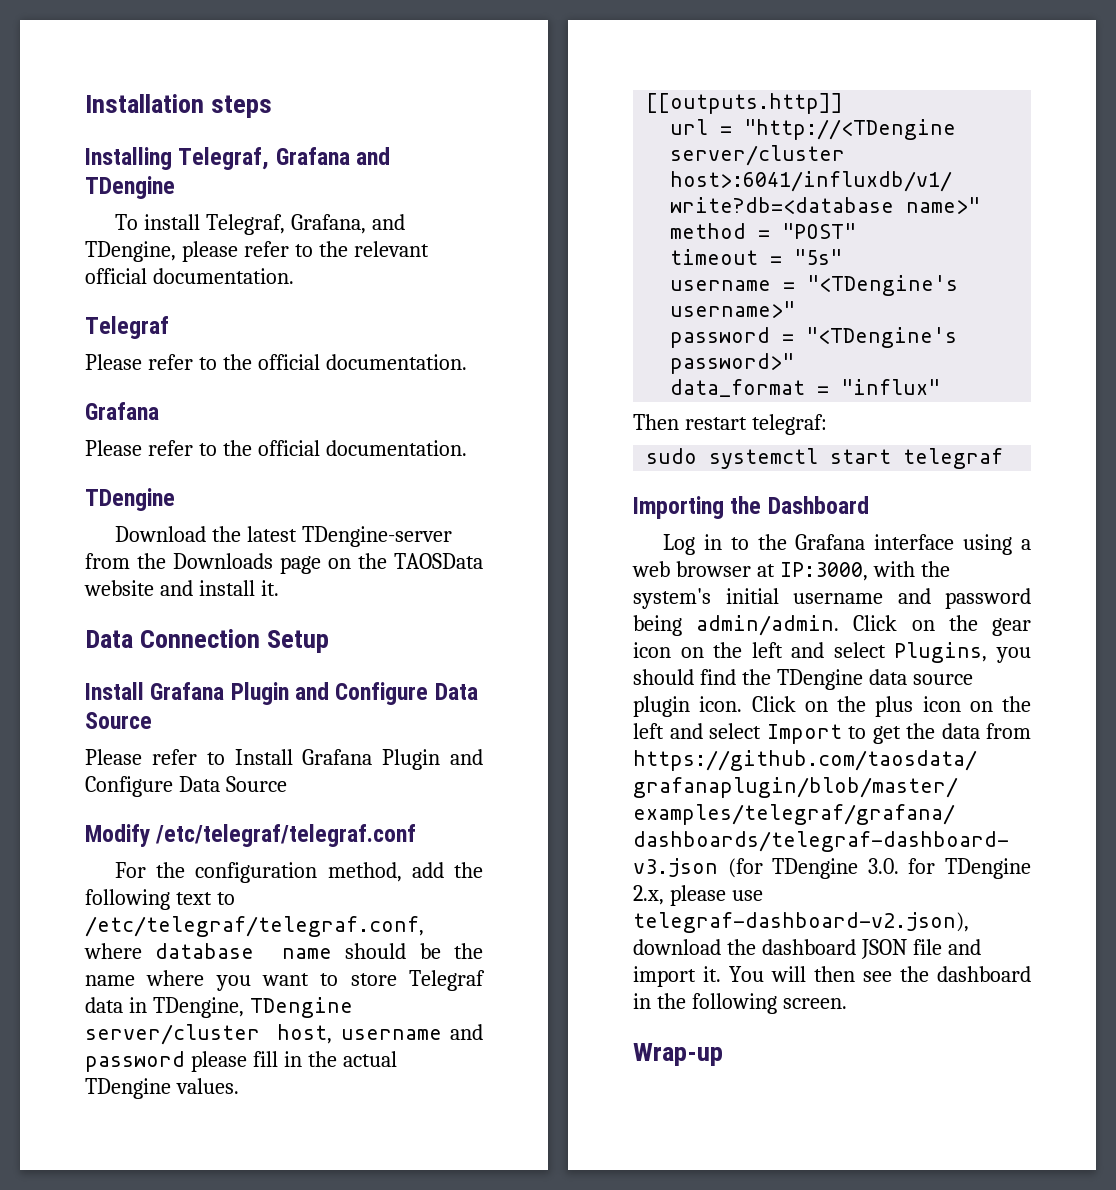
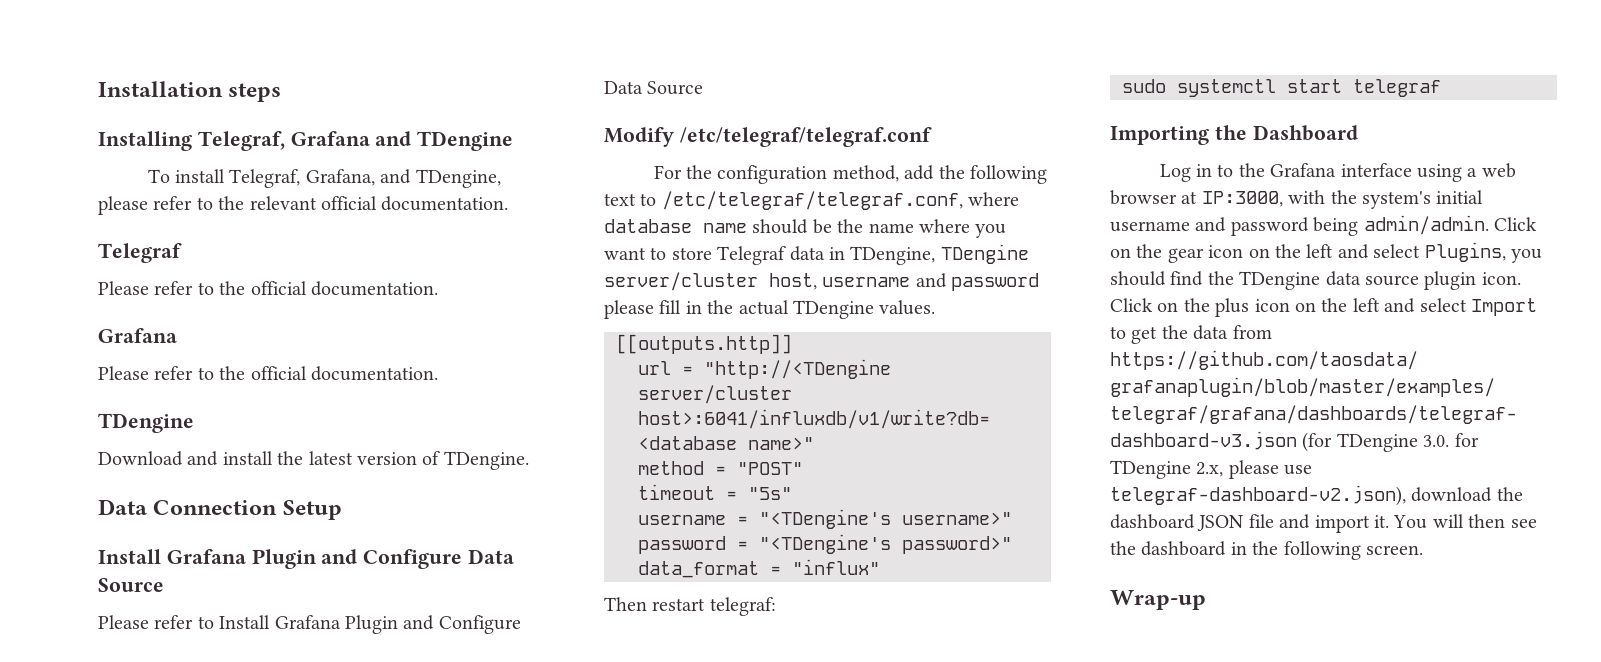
[212,526,452,547] [85,553,483,574] [84,580,279,596] the latest TDengine-server from the Downloads page on the TAOSData website and install it. -> [187,451,529,470] and install the latest version of TDengine.

